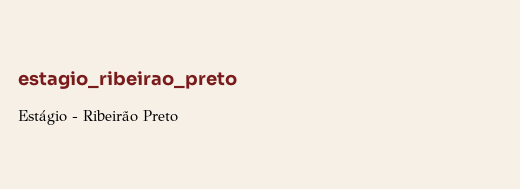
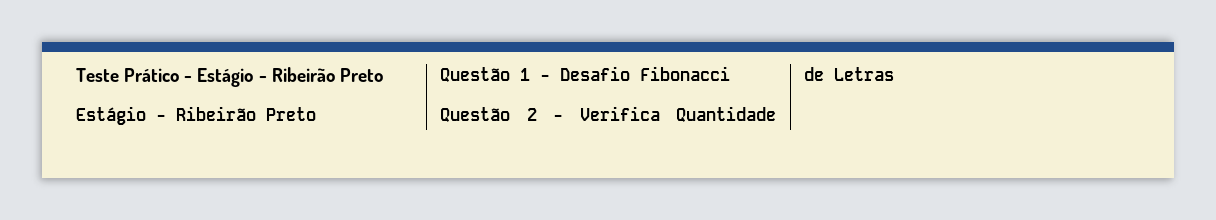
[18,71,237,89] [18,110,178,125] estagio_ribeirao_preto // Estágio - Ribeirão Preto -> [76,67,383,87] [76,106,316,125] [440,66,730,82] [440,106,776,122] [804,67,894,81] Teste Prático - Estágio - Ribeirão Preto // Estágio - Ribeirão Preto // Questão 1 - Desafio Fibonacci // Questão 2 - Verifica Quantidade de Letras

